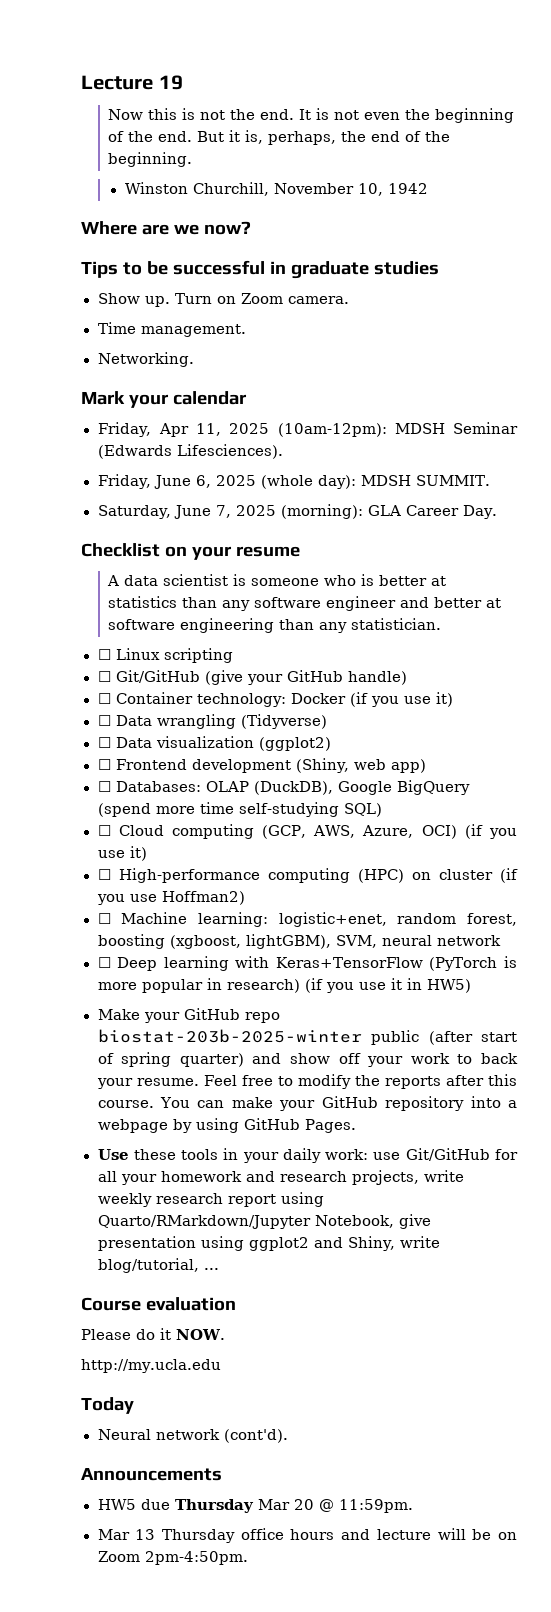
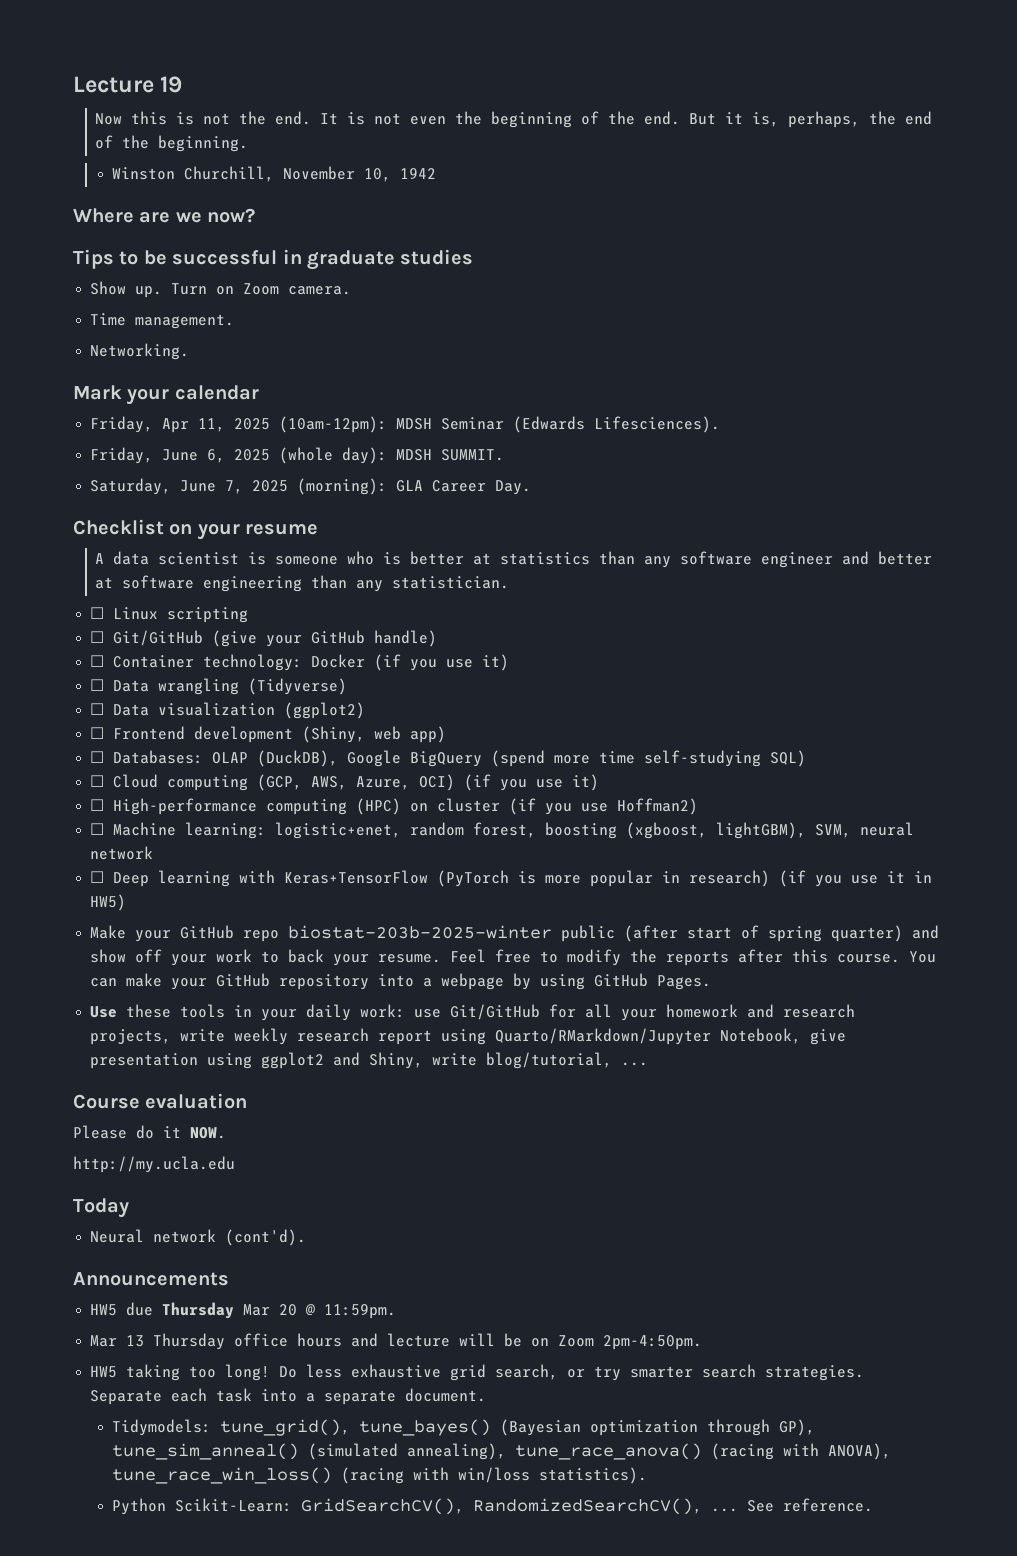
(248, 1558) none -> [90,1364,865,1381] [90,1388,487,1405] [112,1419,816,1436] [112,1443,892,1460] [112,1467,648,1484] [112,1498,874,1515] // HW5 taking too long! Do less exhaustive grid search, or try smarter search strategies. Separate each task into a separate document. // Tidymodels: tune_grid(), tune_bayes() (Bayesian optimization through GP), tune_sim_anneal() (simulated annealing), tune_race_anova() (racing with ANOVA), tune_race_win_loss() (racing with win/loss statistics). // Python Scikit-Learn: GridSearchCV(), RandomizedSearchCV(), ... See reference.

